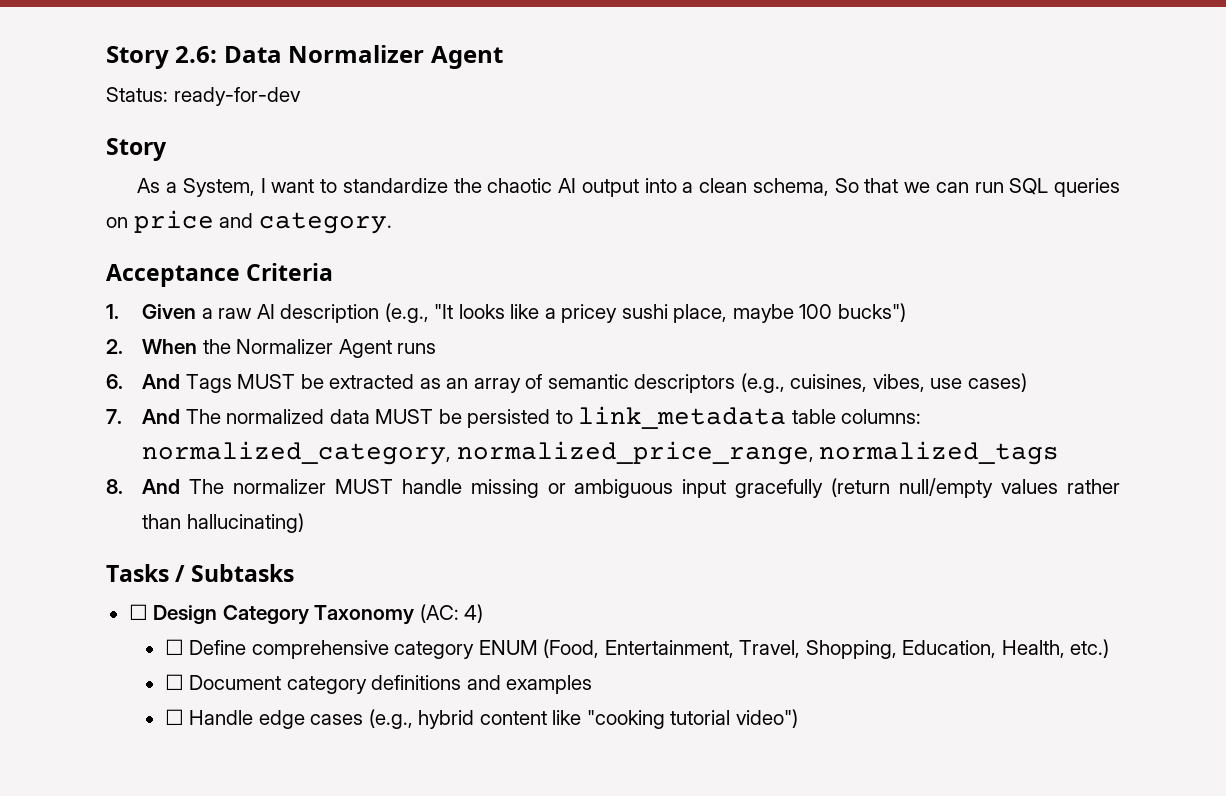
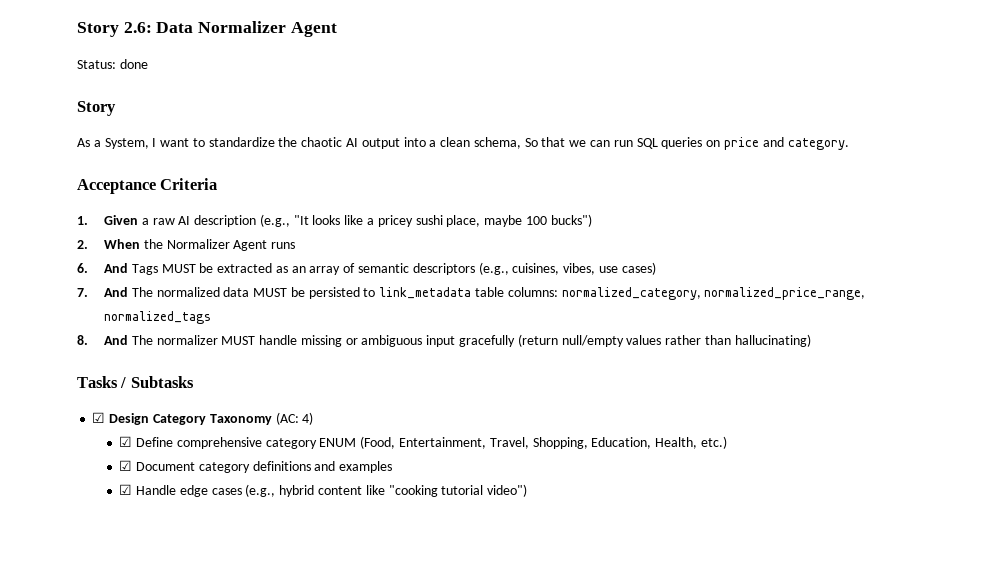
[173,87,301,106] ready-for-dev -> [119,59,148,69] done
[128,604,148,620] ☐ -> [92,412,106,423] ☑
[164,639,184,655] ☐ -> [119,436,133,447] ☑
[164,674,184,690] ☐ -> [119,460,133,471] ☑
[164,709,184,725] ☐ -> [119,484,133,495] ☑

